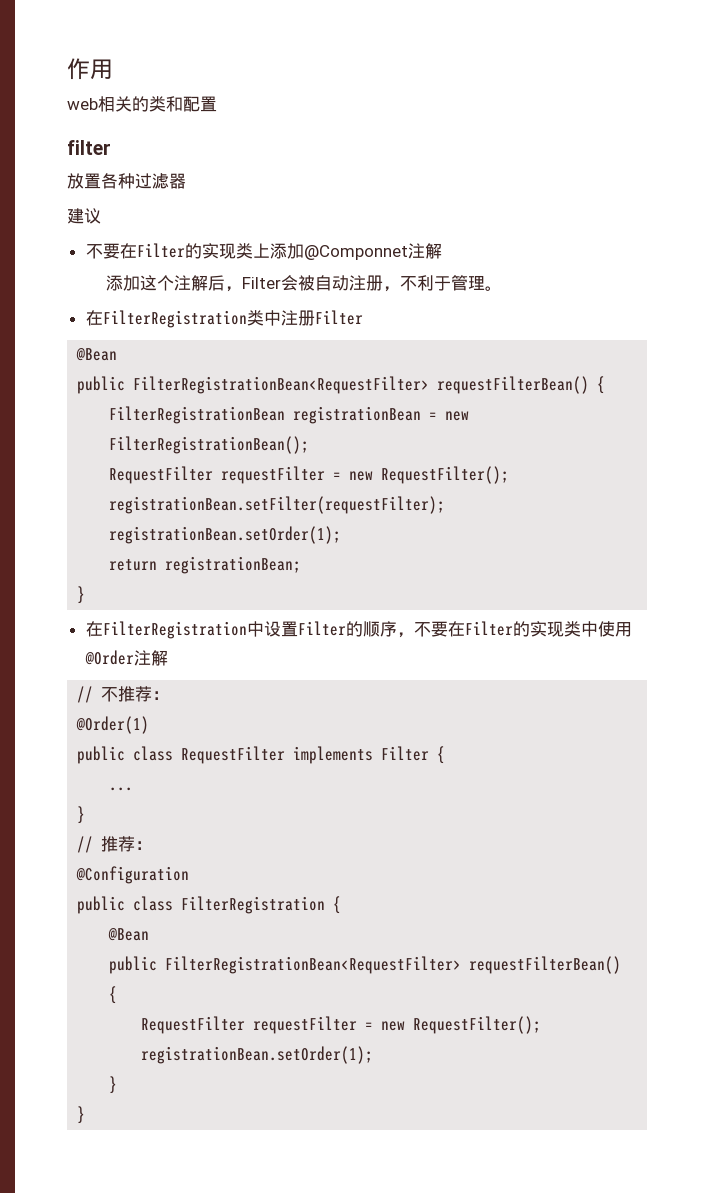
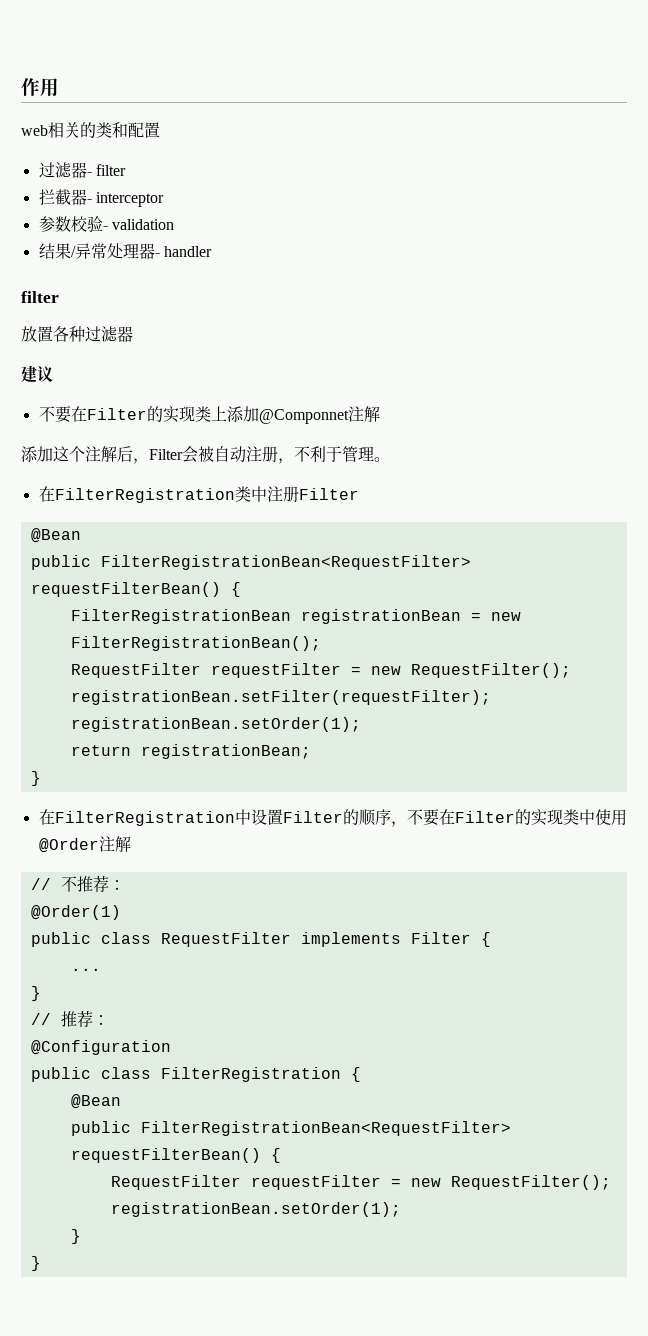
(217, 104) none -> [38,162,126,178] [38,189,164,207] [38,216,174,232] [38,243,212,259] // 过滤器- filter // 拦截器- interceptor // 参数校验- validation // 结果/异常处理器- handler

